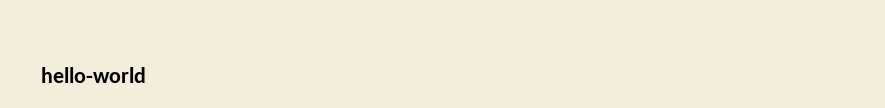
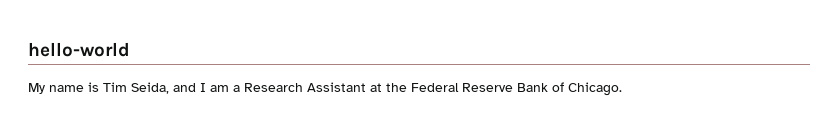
(146, 75) none -> [28,82,622,96] // My name is Tim Seida, and I am a Research Assistant at the Federal Reserve Bank of Chicago.

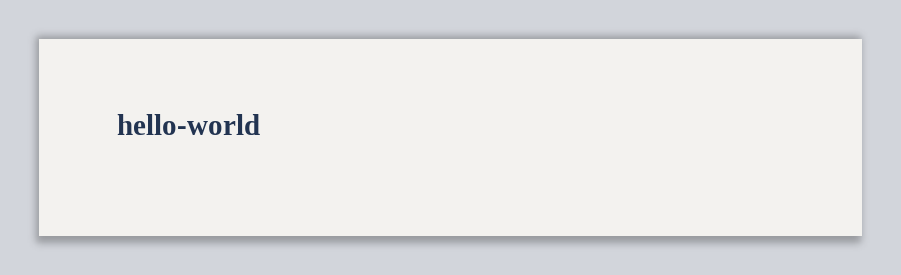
[28,82,622,96] // My name is Tim Seida, and I am a Research Assistant at the Federal Reserve Bank of Chicago. -> (260, 124) none

